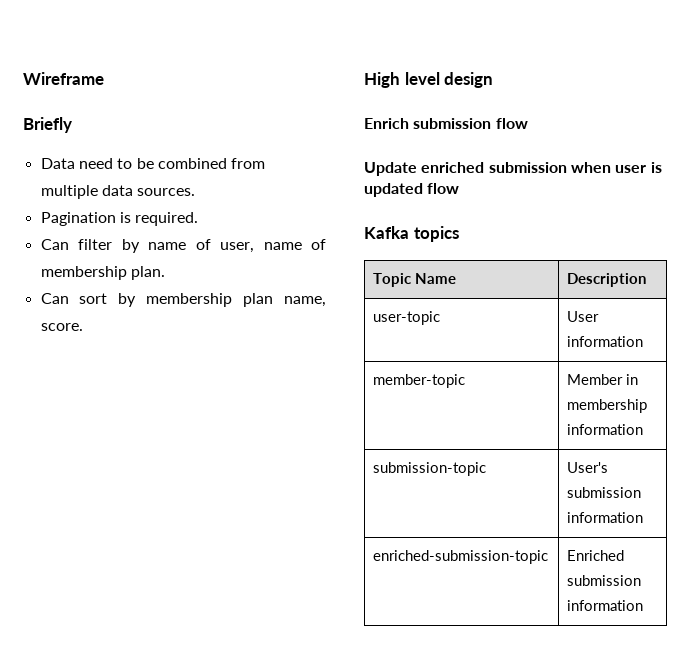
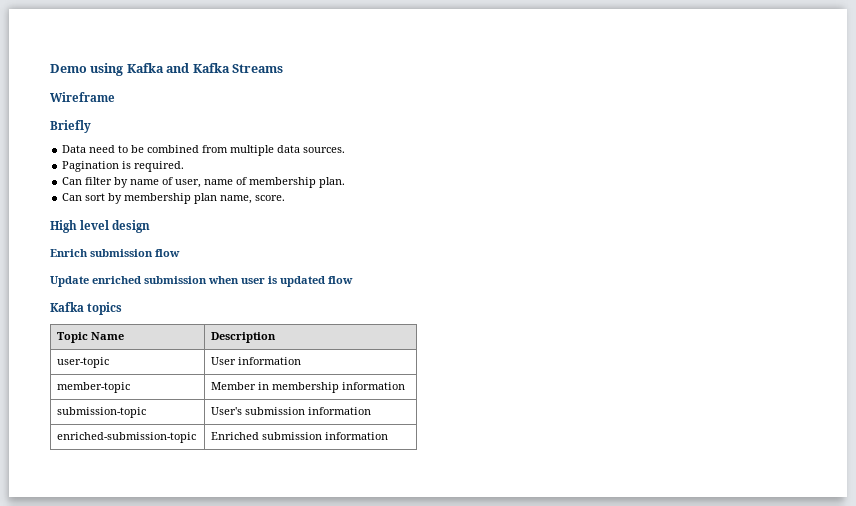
(23, 78) none -> [50,63,283,76] Demo using Kafka and Kafka Streams //

